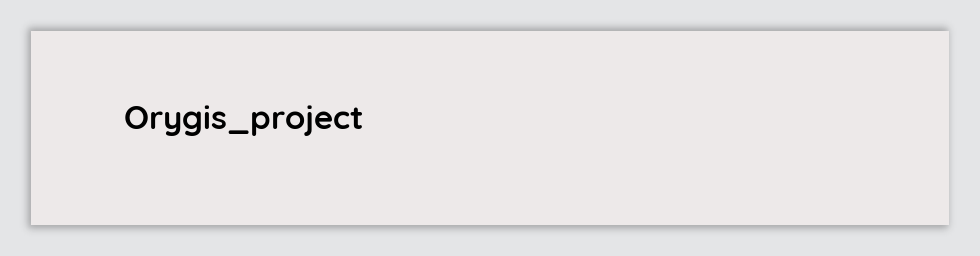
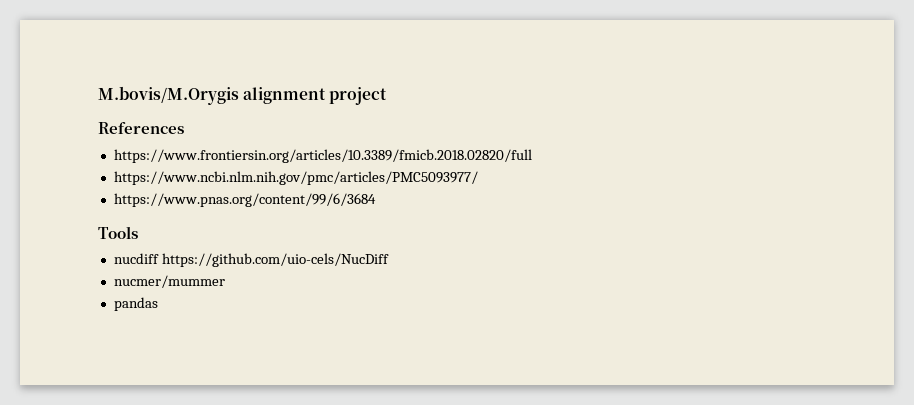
[124,105,364,136] Orygis_project -> [98,86,388,105] [98,122,184,134] [113,149,532,163] [113,171,478,185] [113,193,376,207] [98,226,138,239] [113,253,389,267] [113,275,225,288] [113,297,158,311] M.bovis/M.Orygis alignment project // References // https://www.frontiersin.org/articles/10.3389/fmicb.2018.02820/full // https://www.ncbi.nlm.nih.gov/pmc/articles/PMC5093977/ // https://www.pnas.org/content/99/6/3684 // Tools // nucdiff https://github.com/uio-cels/NucDiff // nucmer/mummer // pandas

